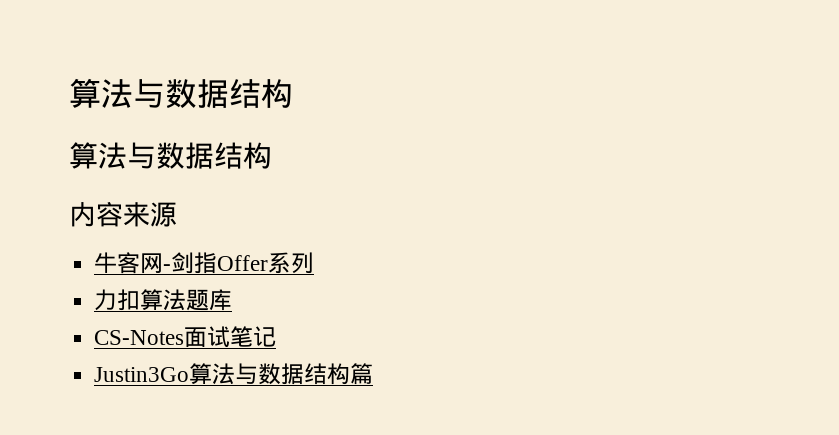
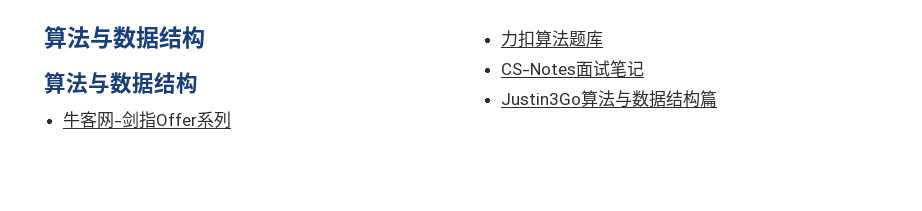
[69,201,177,227] // 内容来源 -> (198, 83) none

